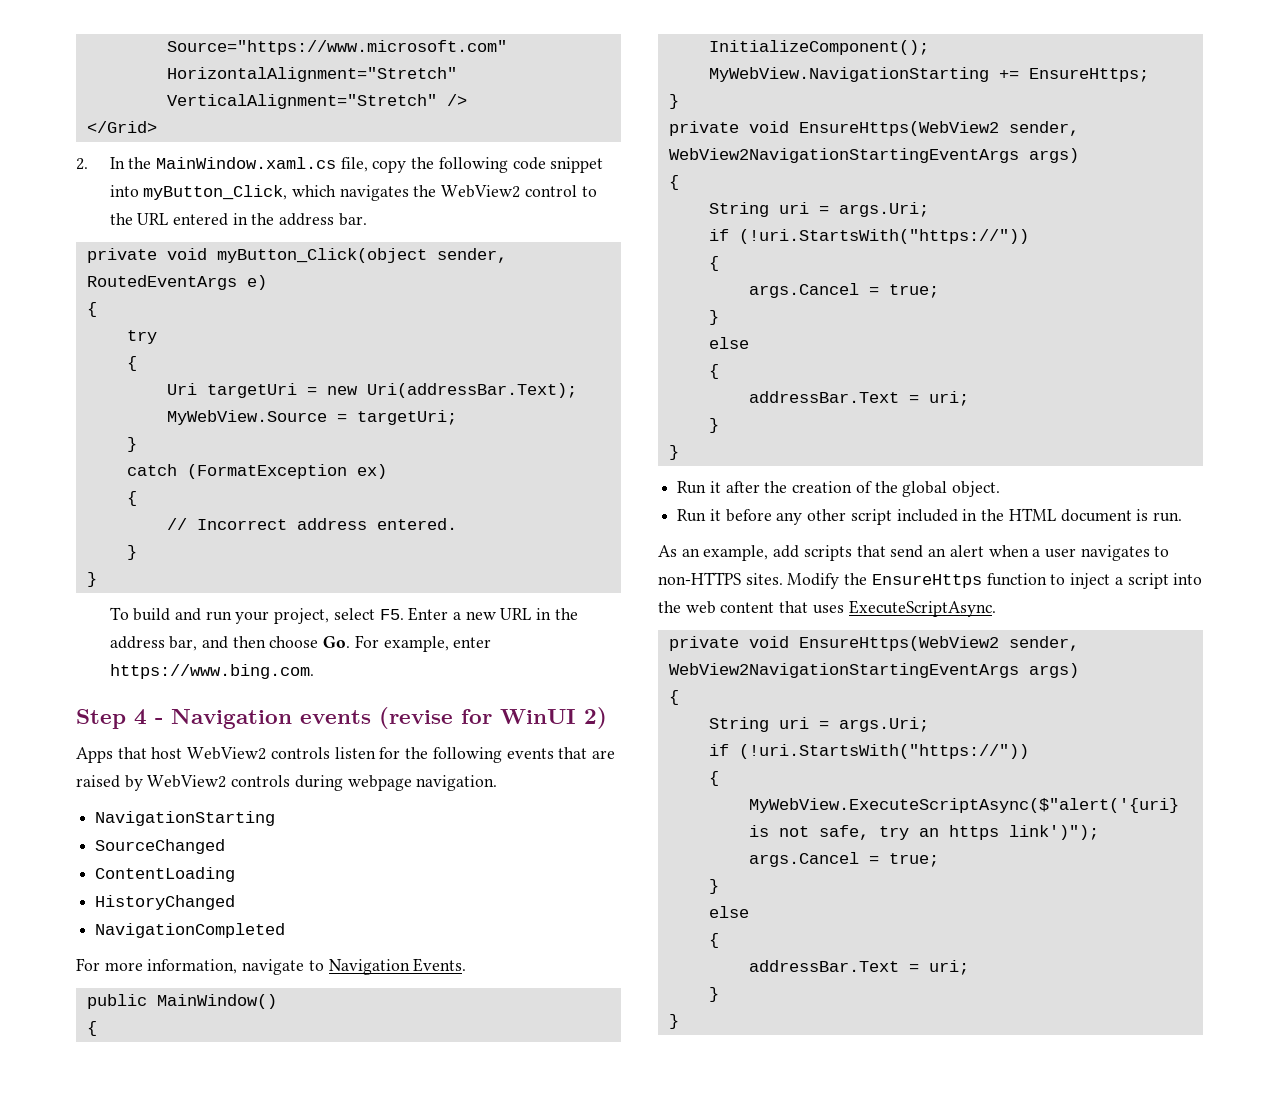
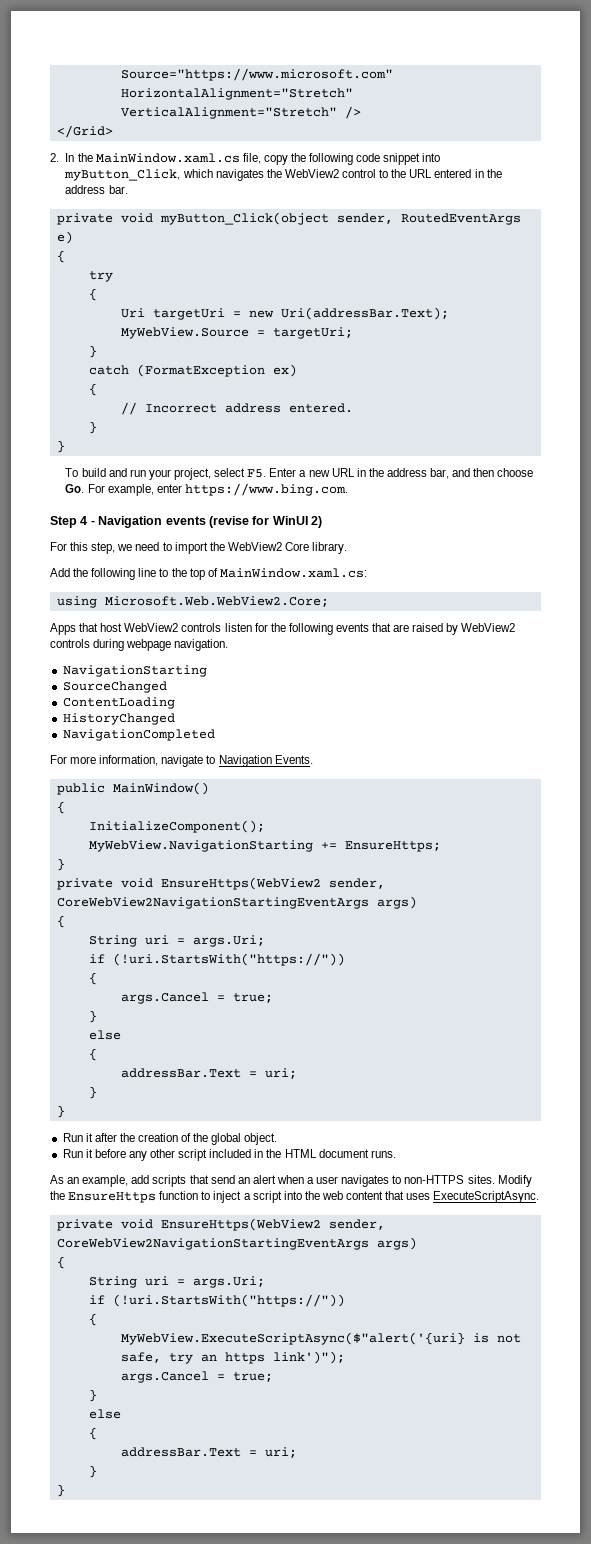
(607, 718) none -> [50,542,348,554] [50,568,367,580] [56,596,329,608] // For this step, we need to import the WebView2 Core library. // Add the following line to the top of MainWindow.xaml.cs: // using Microsoft.Web.WebView2.Core;
[668,148,1019,163] WebView2NavigationStartingEventArgs -> [56,897,369,909] CoreWebView2NavigationStartingEventArgs
[1136,509,1182,522] is run. -> [370,1150,396,1158] runs.
[668,663,1019,678] WebView2NavigationStartingEventArgs -> [56,1238,369,1250] CoreWebView2NavigationStartingEventArgs

